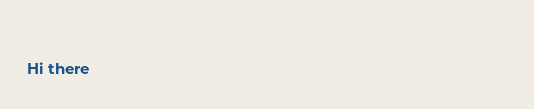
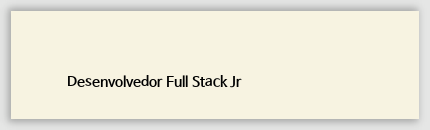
[27,62,90,74] Hi there -> [67,75,243,88] Desenvolvedor Full Stack Jr

